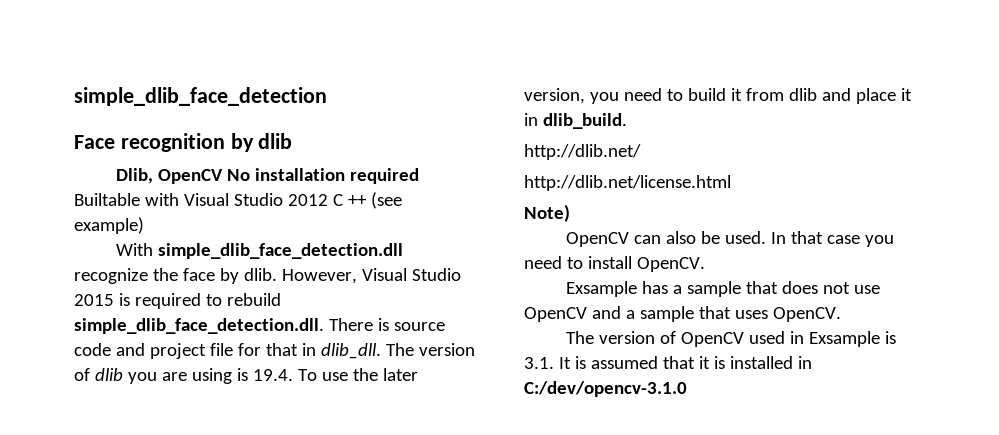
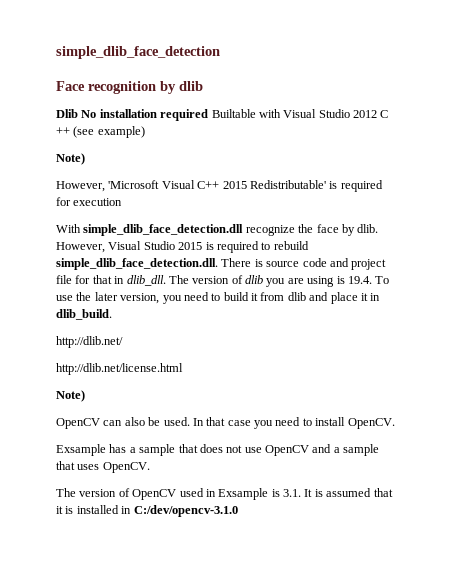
[115,168,223,184] Dlib, OpenCV -> [56,109,78,118] Dlib
(144, 225) none -> [56,153,85,165] [56,180,383,192] [56,197,123,206] // Note) // However, 'Microsoft Visual C++ 2015 Redistributable' is required for execution

